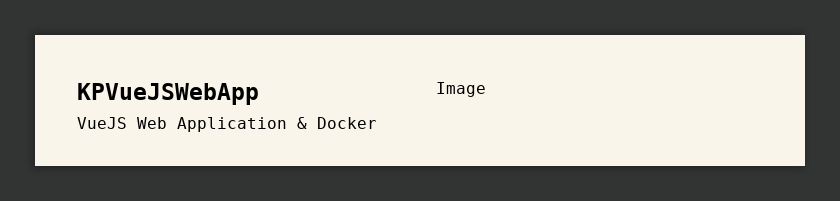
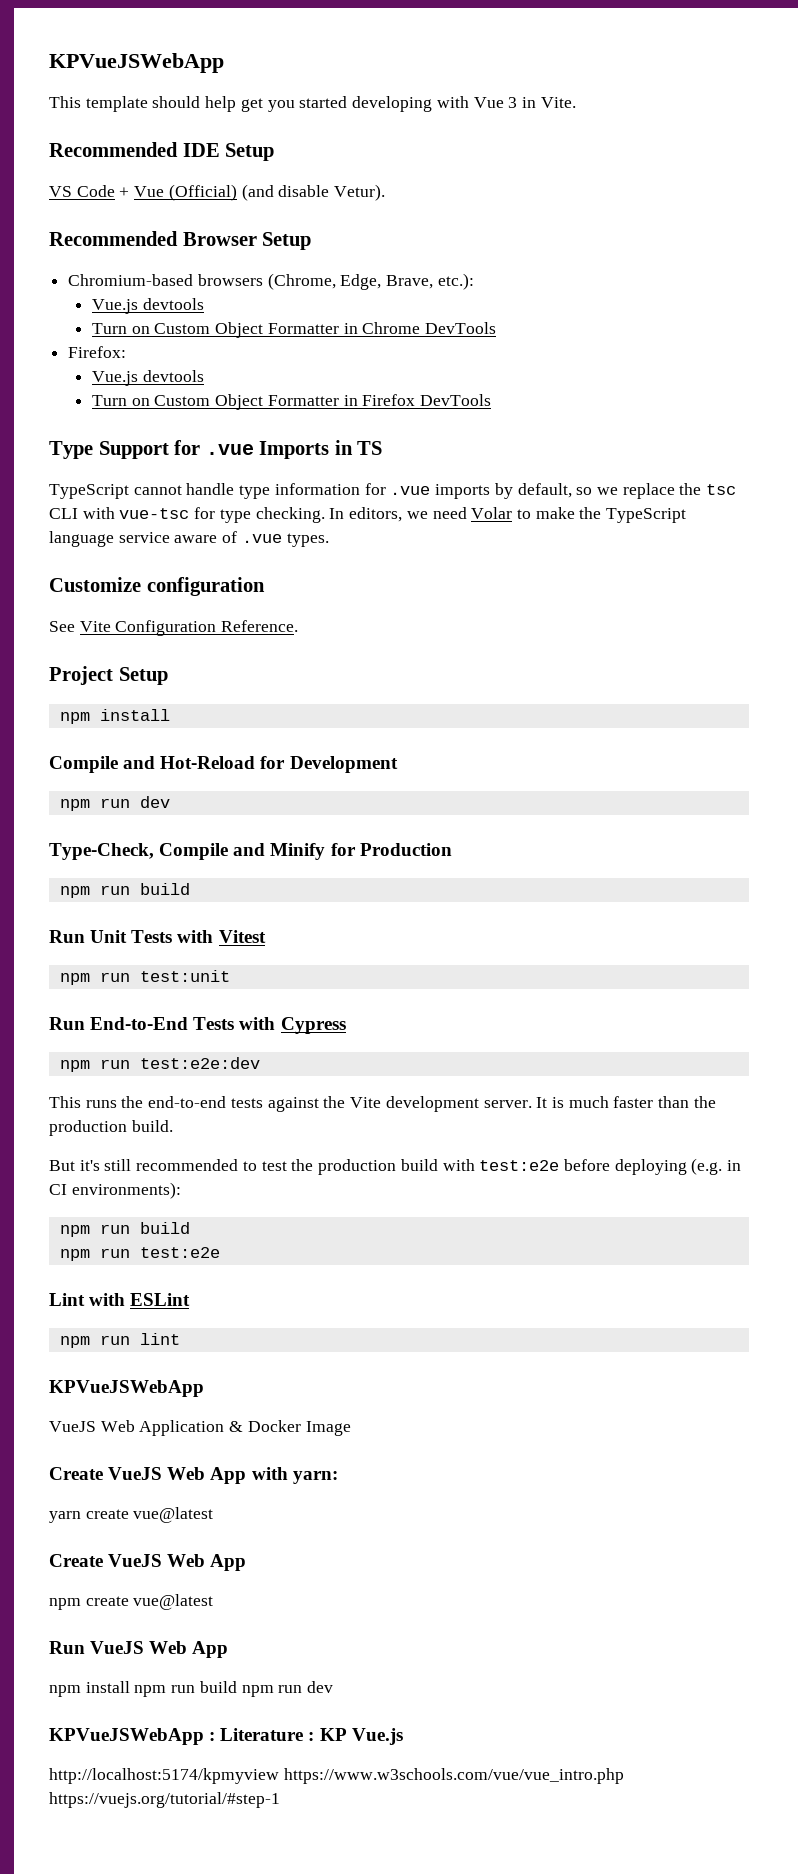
[77,83,259,105] KPVueJSWebApp -> [49,53,224,73] [49,96,576,112] [49,142,275,161] [49,184,386,201] [49,231,312,250] [68,273,474,290] [91,298,204,314] [91,322,497,338] [68,346,127,358] [91,370,204,386] [91,394,492,410] [49,440,383,459] [49,483,737,499] [49,507,687,523] [49,531,329,547] [49,577,265,596] [49,620,299,636] [49,666,168,685] [59,709,170,724] [49,756,398,773] [59,796,170,811] [49,843,452,860] [59,883,190,898] [49,930,266,943] [59,970,230,985] [49,1017,346,1034] [59,1057,260,1072] [49,1096,716,1112] [49,1120,173,1136] [49,1158,742,1175] [49,1182,181,1199] [59,1222,190,1237] [59,1247,220,1261] [49,1293,191,1306] [59,1333,180,1348] [49,1380,204,1397] KPVueJSWebApp // This template should help get you started developing with Vue 3 in Vite. // Recommended IDE Setup // VS Code + Vue (Official) (and disable Vetur). // Recommended Browser Setup // Chromium-based browsers (Chrome, Edge, Brave, etc.): // Vue.js devtools // Turn on Custom Object Formatter in Chrome DevTools // Firefox: // Vue.js devtools // Turn on Custom Object Formatter in Firefox DevTools // Type Support for .vue Imports in TS // TypeScript cannot handle type information for .vue imports by default, so we replace the tsc CLI with vue-tsc for type checking. In editors, we need Volar to make the TypeScript language service aware of .vue types. // Customize configuration // See Vite Configuration Reference. // Project Setup // npm install // Compile and Hot-Reload for Development // npm run dev // Type-Check, Compile and Minify for Production // npm run build // Run Unit Tests with Vitest // npm run test:unit // Run End-to-End Tests with Cypress // npm run test:e2e:dev // This runs the end-to-end tests against the Vite development server. It is much faster than the production build. // But it's still recommended to test the production build with test:e2e before deploying (e.g. in CI environments): // npm run build // npm run test:e2e // Lint with ESLint // npm run lint // KPVueJSWebApp
(486, 89) none -> [49,1467,338,1484] [49,1507,214,1523] [49,1554,247,1571] [49,1594,214,1610] [49,1641,229,1658] [49,1681,334,1697] [49,1728,403,1745] [49,1768,624,1784] [49,1792,280,1808] // Create VueJS Web App with yarn: // yarn create vue@latest // Create VueJS Web App // npm create vue@latest // Run VueJS Web App // npm install npm run build npm run dev // KPVueJSWebApp : Literature : KP Vue.js // http://localhost:5174/kpmyview https://www.w3schools.com/vue/vue_intro.php https://vuejs.org/tutorial/#step-1

